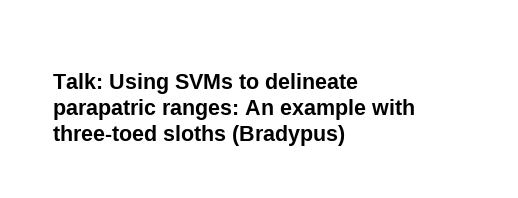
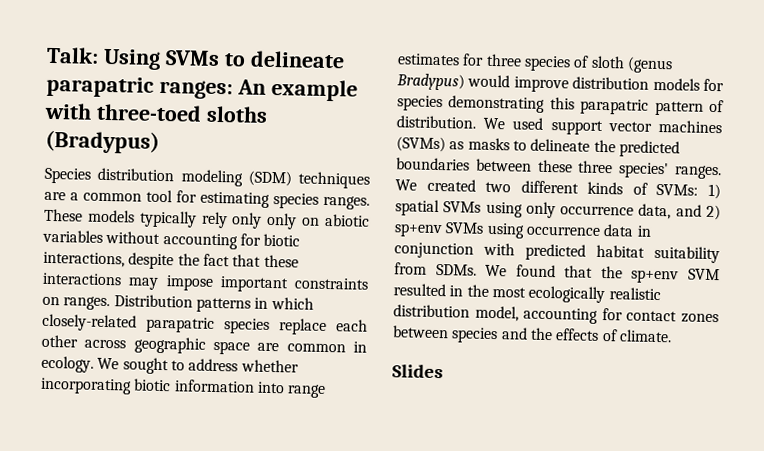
(345, 135) none -> [44,167,370,189] [44,189,370,210] [44,208,370,230] [42,229,301,250] [43,251,299,270] [42,272,369,293] [42,294,314,313] [42,313,368,336] [41,334,367,355] [41,355,299,375] [40,377,327,399] [397,53,673,74] [396,73,724,93] [397,95,724,116] [396,115,722,135] [396,136,680,158] [396,157,722,180] [395,178,721,200] [395,199,721,221] [394,222,652,239] [394,242,720,264] [394,262,720,284] [393,283,661,304] [393,304,719,324] [392,325,672,344] [392,364,443,379] // Species distribution modeling (SDM) techniques are a common tool for estimating species ranges. These models typically rely only only on abiotic variables without accounting for biotic interactions, despite the fact that these interactions may impose important constraints on ranges. Distribution patterns in which closely-related parapatric species replace each other across geographic space are common in ecology. We sought to address whether incorporating biotic information into range estimates for three species of sloth (genus Bradypus) would improve distribution models for species demonstrating this parapatric pattern of distribution. We used support vector machines (SVMs) as masks to delineate the predicted boundaries between these three species' ranges. We created two different kinds of SVMs: 1) spatial SVMs using only occurrence data, and 2) sp+env SVMs using occurrence data in conjunction with predicted habitat suitability from SDMs. We found that the sp+env SVM resulted in the most ecologically realistic distribution model, accounting for contact zones between species and the effects of climate. // Slides

